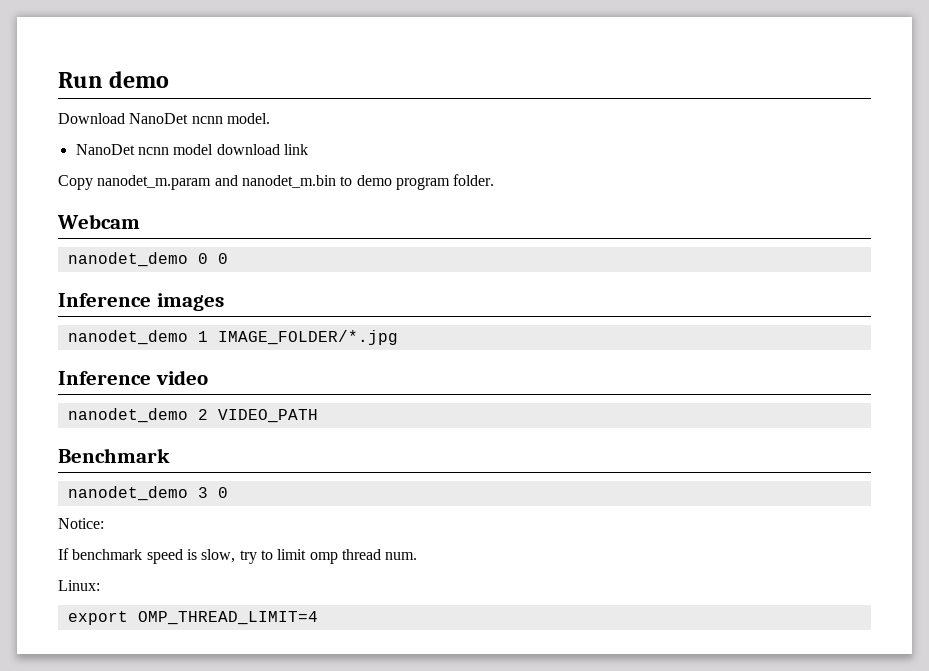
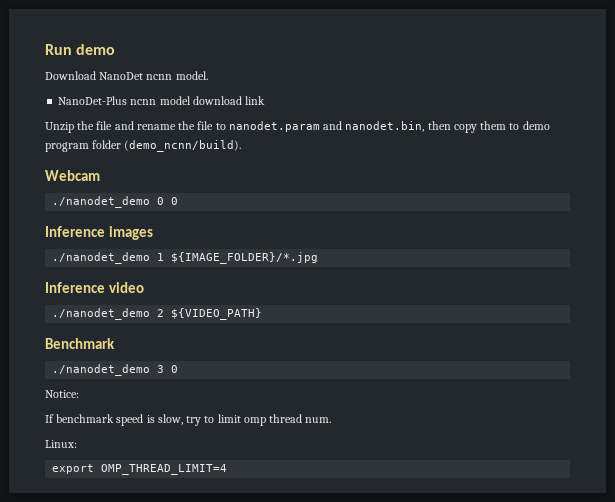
[75,144,135,155] NanoDet -> [58,96,128,105] NanoDet-Plus
[58,175,336,190] Copy nanodet_m.param and nanodet_m.bin -> [45,121,507,133] Unzip the file and rename the file to nanodet.param and nanodet.bin, then copy them
[453,174,495,186] folder. -> [92,140,242,152] folder (demo_ncnn/build).
[67,252,188,267] nanodet_demo -> [52,196,151,208] ./nanodet_demo
[67,330,398,345] nanodet_demo 1 IMAGE_FOLDER/*.jpg -> [52,252,319,264] ./nanodet_demo 1 ${IMAGE_FOLDER}/*.jpg
[67,408,318,423] nanodet_demo 2 VIDEO_PATH -> [52,308,263,320] ./nanodet_demo 2 ${VIDEO_PATH}
[67,486,188,501] nanodet_demo -> [52,364,151,376] ./nanodet_demo

